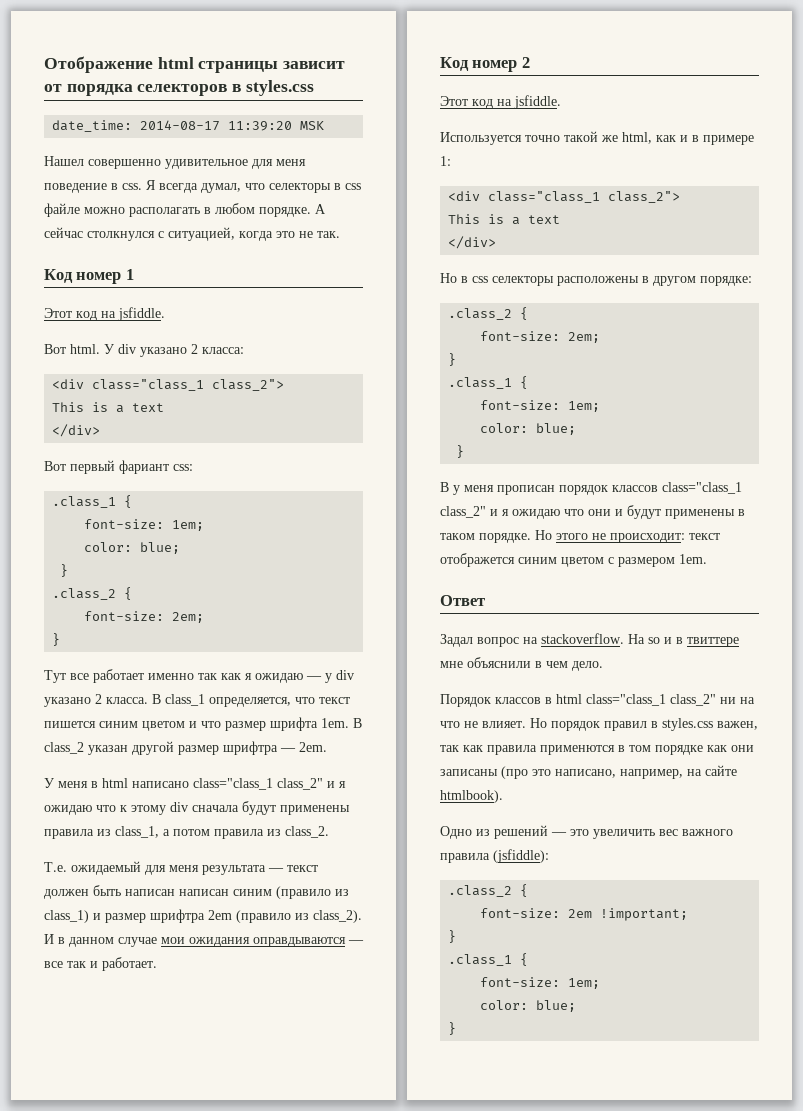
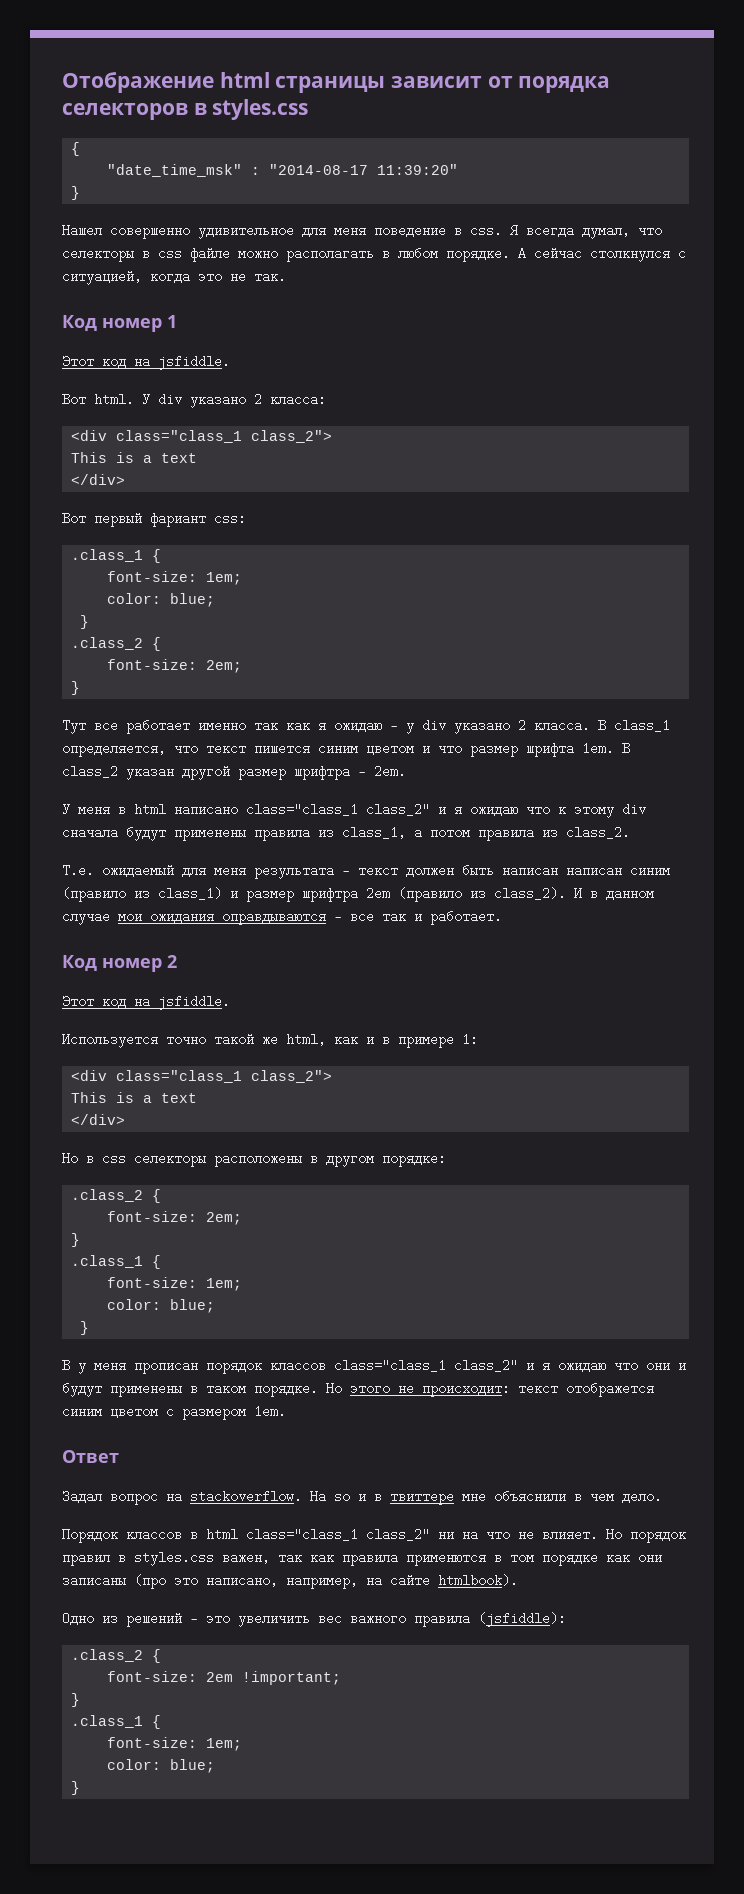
[52,120,325,132] date_time: 2014-08-17 11:39:20 MSK -> [71,142,81,156] [107,164,459,177] [71,186,81,200] { // "date_time_msk" : "2014-08-17 11:39:20" // }

